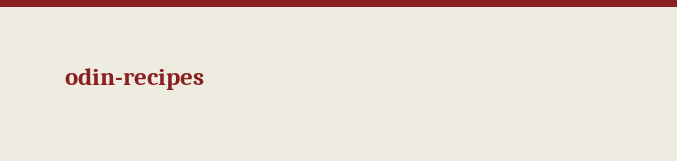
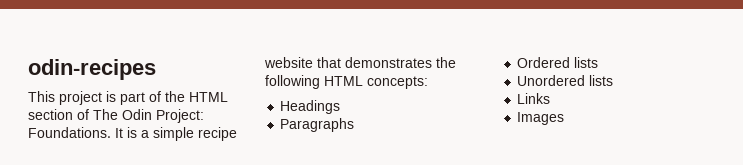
(204, 79) none -> [28,91,228,105] [28,109,204,123] [28,127,237,141] [264,57,456,68] [265,75,428,89] [280,100,341,114] [280,118,355,132] [517,57,599,68] [517,75,614,86] [517,93,551,104] [517,112,565,125] // This project is part of the HTML section of The Odin Project: Foundations. It is a simple recipe website that demonstrates the following HTML concepts: // Headings // Paragraphs // Ordered lists // Unordered lists // Links // Images

